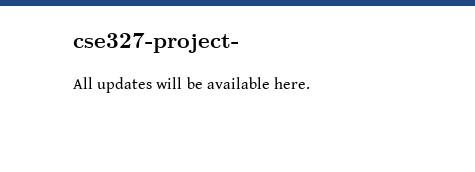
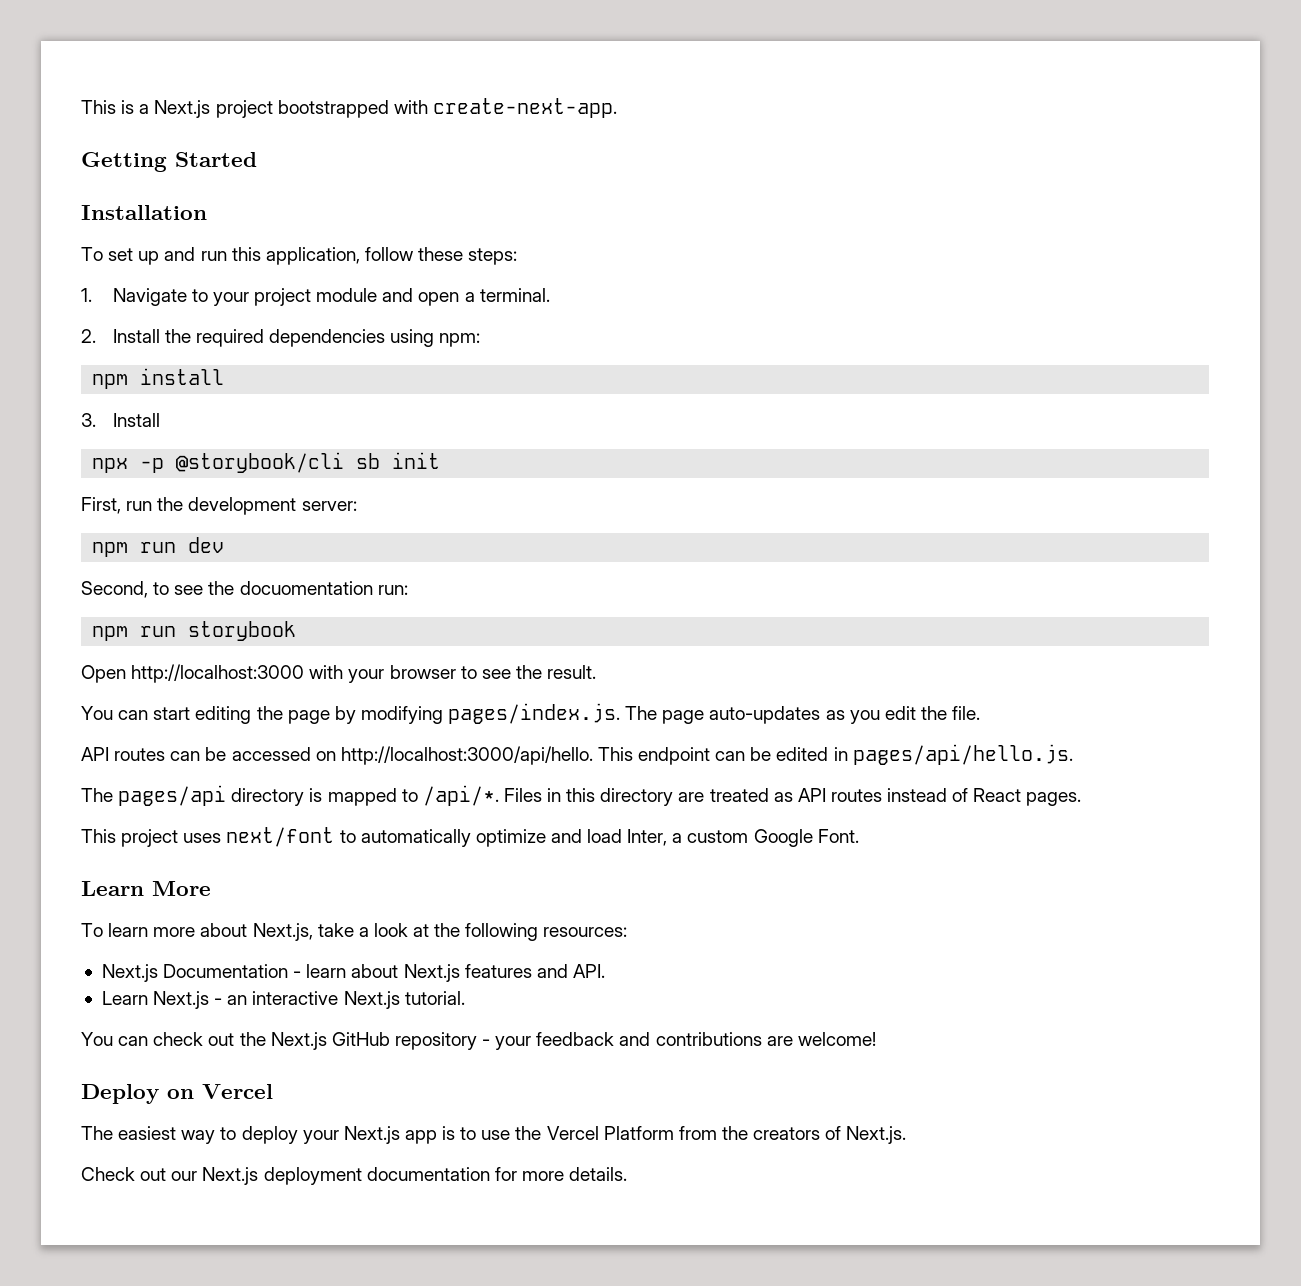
[73,33,239,53] [73,77,310,93] cse327-project- // All updates will be available here. -> [81,98,617,118] [81,152,257,172] [81,205,207,220] [81,247,518,265] [81,288,550,306] [81,329,481,347] [92,368,225,389] [81,413,160,427] [92,452,441,473] [81,497,357,515] [92,537,225,557] [81,581,408,598] [92,621,297,641] [81,664,597,683] [81,703,981,724] [81,744,1073,765] [81,785,1082,806] [81,827,859,847] [81,881,211,896] [81,923,628,941] [101,964,605,982] [101,991,465,1009] [81,1032,876,1050] [81,1084,273,1104] [81,1126,907,1144] [81,1167,628,1185] This is a Next.js project bootstrapped with create-next-app. // Getting Started // Installation // To set up and run this application, follow these steps: // 1. Navigate to your project module and open a terminal. // 2. Install the required dependencies using npm: // npm install // 3. Install // npx -p @storybook/cli sb init // First, run the development server: // npm run dev // Second, to see the docuomentation run: // npm run storybook // Open http://localhost:3000 with your browser to see the result. // You can start editing the page by modifying pages/index.js. The page auto-updates as you edit the file. // API routes can be accessed on http://localhost:3000/api/hello. This endpoint can be edited in pages/api/hello.js. // The pages/api directory is mapped to /api/*. Files in this directory are treated as API routes instead of React pages. // This project uses next/font to automatically optimize and load Inter, a custom Google Font. // Learn More // To learn more about Next.js, take a look at the following resources: // Next.js Documentation - learn about Next.js features and API. // Learn Next.js - an interactive Next.js tutorial. // You can check out the Next.js GitHub repository - your feedback and contributions are welcome! // Deploy on Vercel // The easiest way to deploy your Next.js app is to use the Vercel Platform from the creators of Next.js. // Check out our Next.js deployment documentation for more details.

